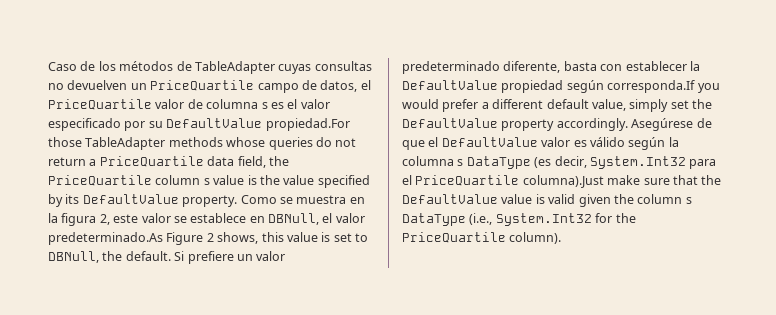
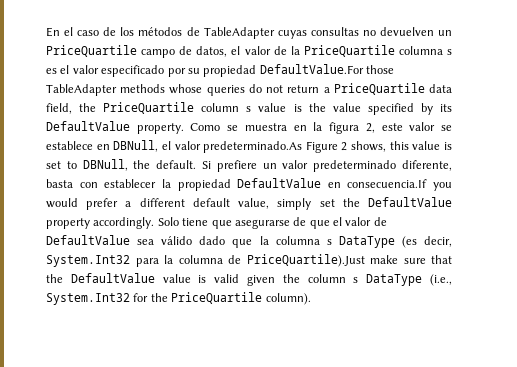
[48,62,77,71] Caso -> [46,27,100,37] En el caso
[48,99,203,110] PriceQuartile valor de -> [244,45,395,57] valor de la PriceQuartile
[166,118,350,131] DefaultValue propiedad.For -> [203,64,364,77] propiedad DefaultValue.For
[402,80,696,93] DefaultValue propiedad según corresponda.If -> [177,178,428,191] propiedad DefaultValue en consecuencia.If
[631,118,712,131] [402,137,666,150] Asegúrese de que el DefaultValue valor es válido según -> [157,217,387,229] [46,235,253,248] Solo tiene que asegurarse de que el valor de DefaultValue sea válido dado que
[402,175,604,188] el PriceQuartile columna).Just -> [164,254,365,267] la columna de PriceQuartile).Just

